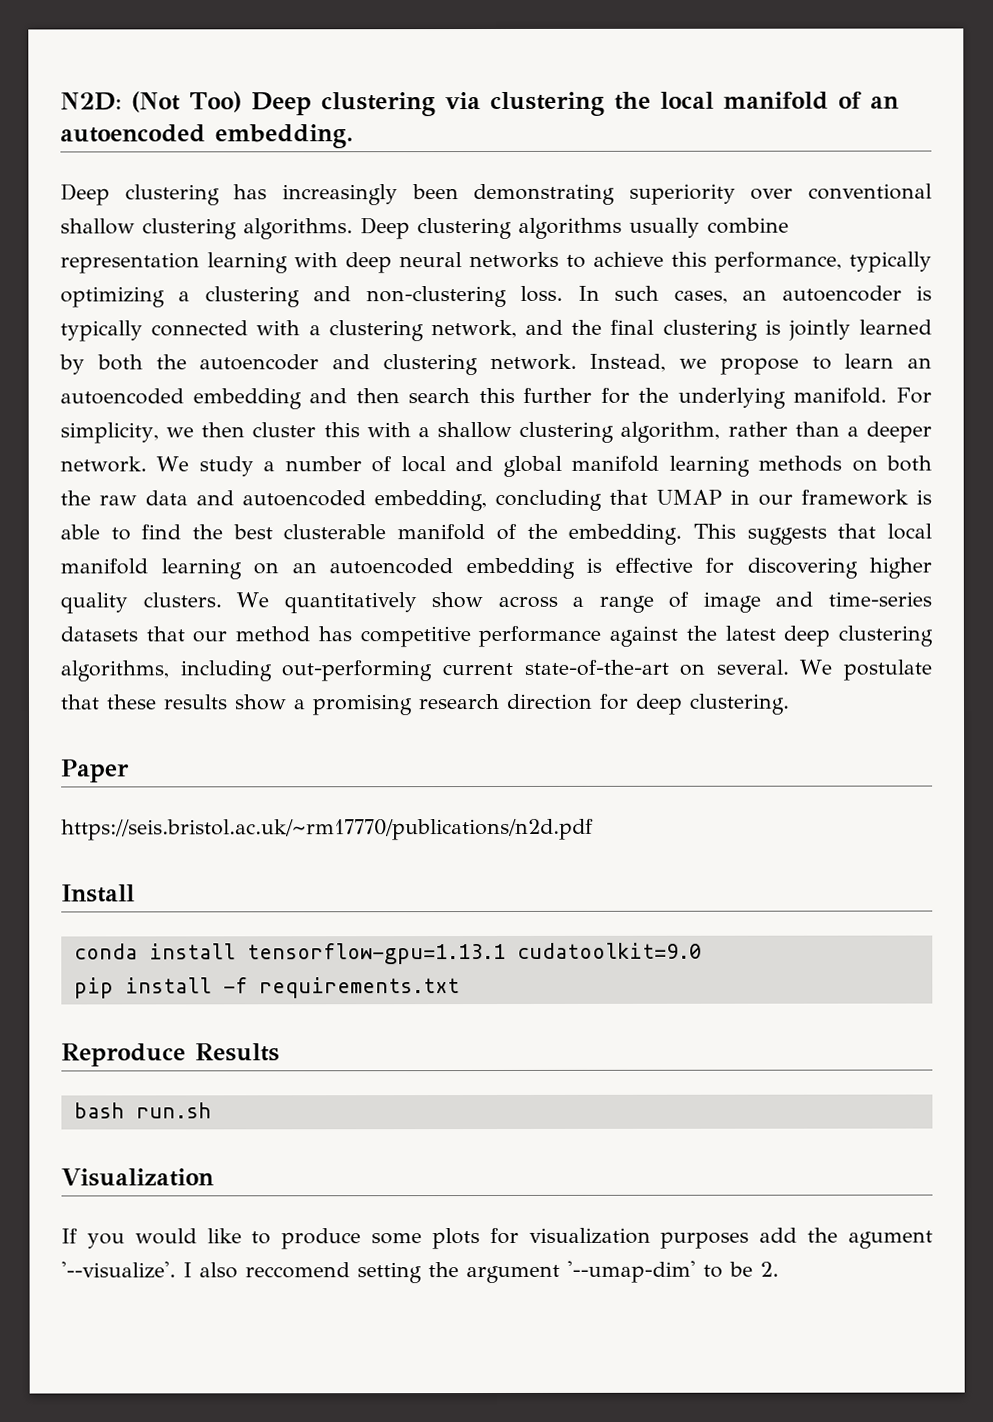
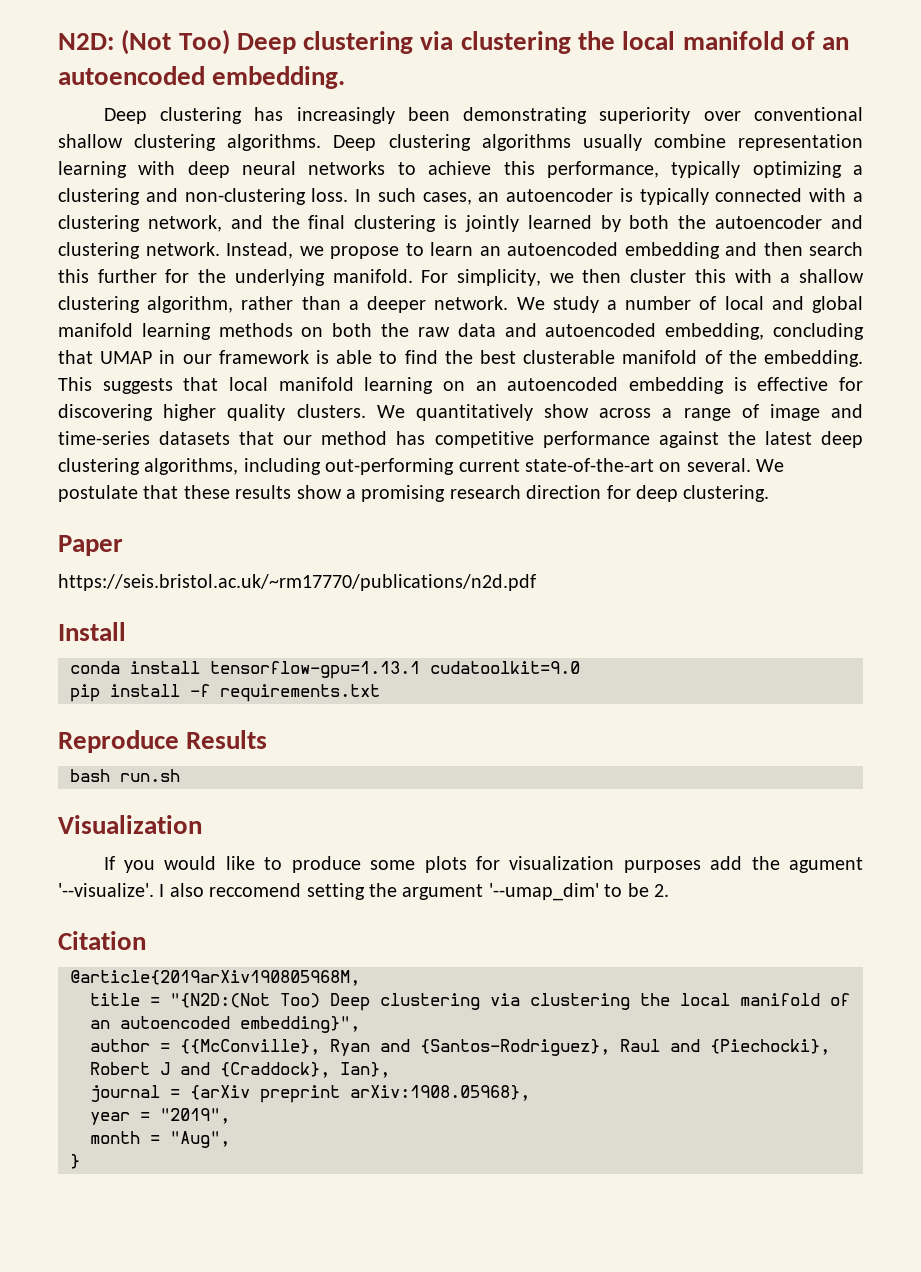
[567,1260,696,1283] '--umap-dim' -> [488,883,599,901] '--umap_dim'
(779, 1269) none -> [58,931,146,950] [70,970,360,986] [90,993,850,1011] [90,1016,360,1033] [90,1039,830,1056] [90,1062,390,1078] [90,1085,530,1103] [90,1108,230,1125] [90,1131,230,1148] [70,1154,80,1169] // Citation // @article{2019arXiv190805968M, // title = "{N2D:(Not Too) Deep clustering via clustering the local manifold of an autoencoded embedding}", // author = {{McConville}, Ryan and {Santos-Rodriguez}, Raul and {Piechocki}, Robert J and {Craddock}, Ian}, // journal = {arXiv preprint arXiv:1908.05968}, // year = "2019", // month = "Aug", // }

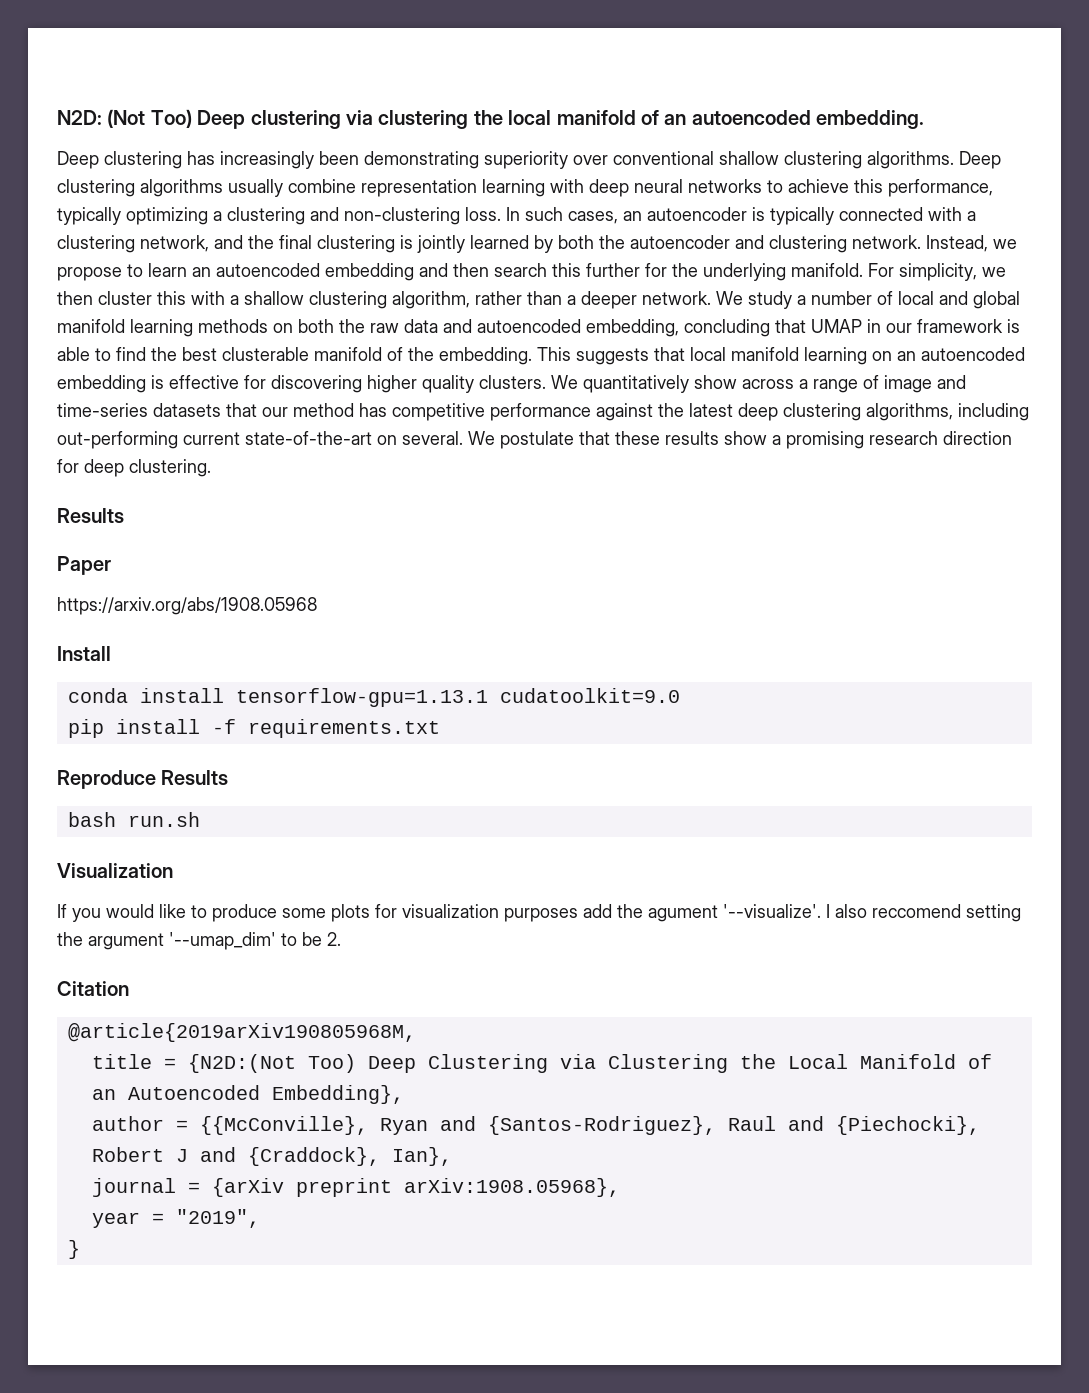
(770, 493) none -> [57,508,124,523] // Results
[58,574,536,591] https://seis.bristol.ac.uk/~rm17770/publications/n2d.pdf -> [57,597,317,615] https://arxiv.org/abs/1908.05968
[170,993,850,1011] [90,1016,360,1033] "{N2D:(Not Too) Deep clustering via clustering the local manifold of an autoencoded embedding}", -> [187,1054,992,1073] [91,1085,404,1104] {N2D:(Not Too) Deep Clustering via Clustering the Local Manifold of an Autoencoded Embedding},
[90,1131,230,1148] // month = "Aug", -> (260, 1218) none

